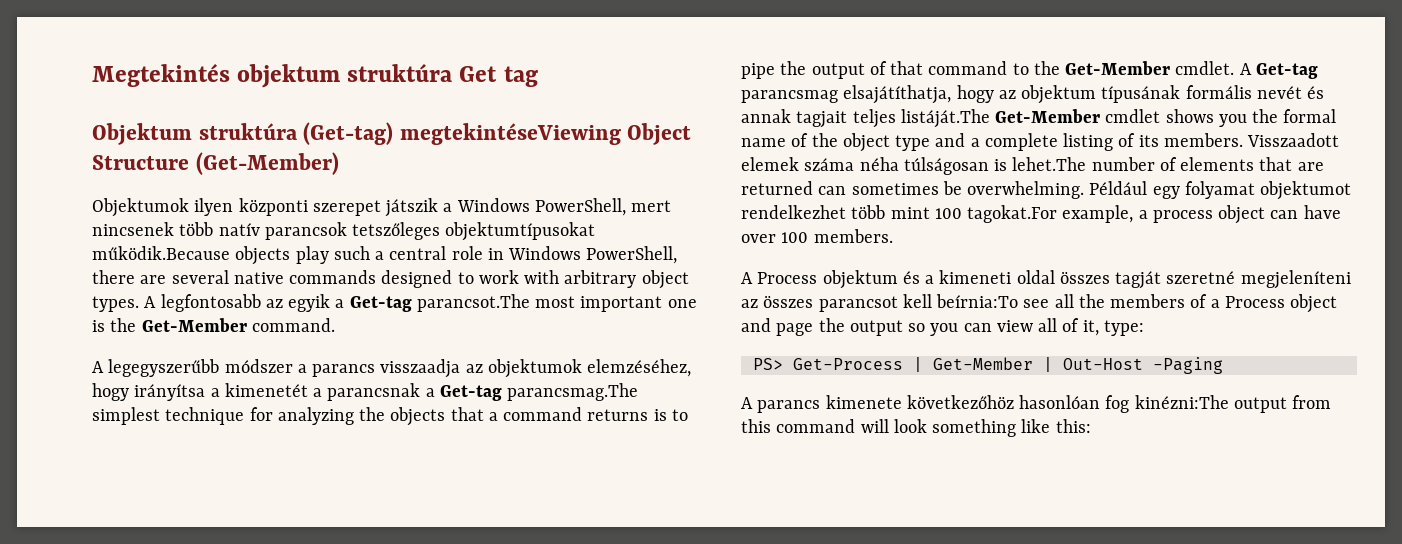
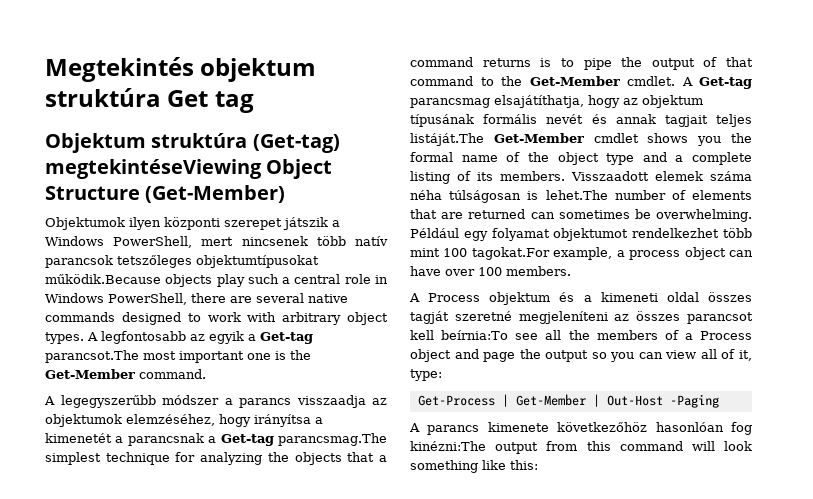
[752,358,783,370] PS> -> (442, 375) none

